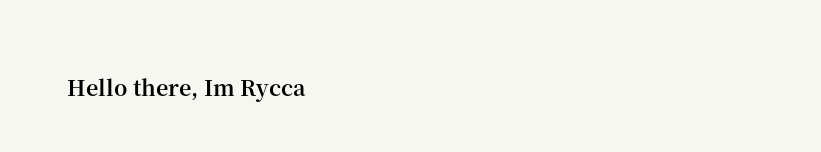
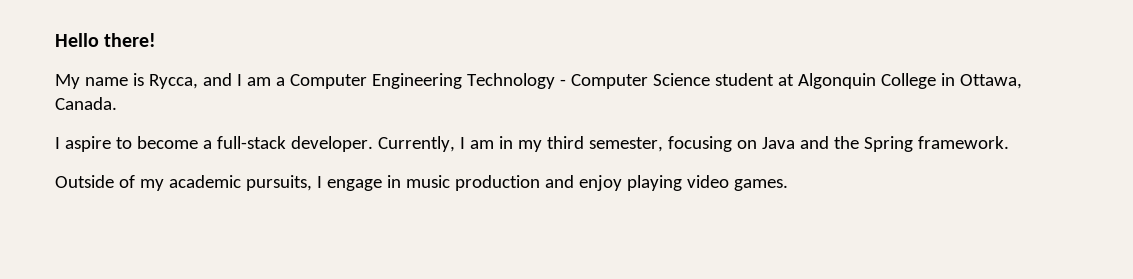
[132,78,307,102] there, Im Rycca -> [104,33,157,47] [55,73,1022,89] [55,97,117,110] [55,136,1009,152] [55,175,788,191] there! // My name is Rycca, and I am a Computer Engineering Technology - Computer Science student at Algonquin College in Ottawa, Canada. // I aspire to become a full-stack developer. Currently, I am in my third semester, focusing on Java and the Spring framework. // Outside of my academic pursuits, I engage in music production and enjoy playing video games.

